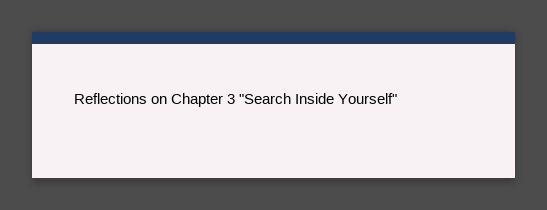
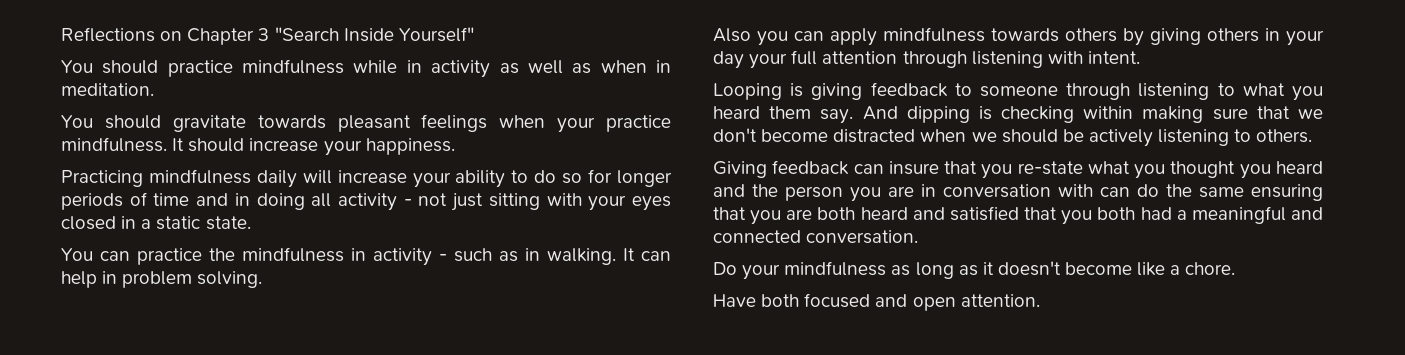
(398, 98) none -> [61,59,671,78] [61,83,154,96] [61,114,671,133] [61,137,455,156] [61,169,672,188] [61,192,671,211] [61,216,251,230] [61,247,671,266] [61,271,263,288] [713,27,1324,46] [713,50,1140,69] [713,82,1323,101] [713,106,1323,124] [713,128,1313,147] [713,160,1323,179] [713,184,1323,202] [713,206,1323,225] [713,230,919,244] [713,261,1236,280] [713,293,1040,311] // You should practice mindfulness while in activity as well as when in meditation. // You should gravitate towards pleasant feelings when your practice mindfulness. It should increase your happiness. // Practicing mindfulness daily will increase your ability to do so for longer periods of time and in doing all activity - not just sitting with your eyes closed in a static state. // You can practice the mindfulness in activity - such as in walking. It can help in problem solving. // Also you can apply mindfulness towards others by giving others in your day your full attention through listening with intent. // Looping is giving feedback to someone through listening to what you heard them say. And dipping is checking within making sure that we don't become distracted when we should be actively listening to others. // Giving feedback can insure that you re-state what you thought you heard and the person you are in conversation with can do the same ensuring that you are both heard and satisfied that you both had a meaningful and connected conversation. // Do your mindfulness as long as it doesn't become like a chore. // Have both focused and open attention.

